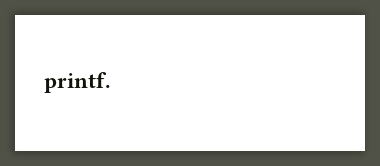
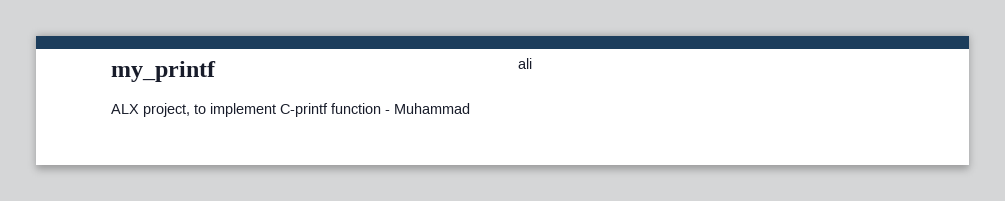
[44,72,110,93] printf. -> [111,61,216,82] [111,103,470,117] [518,58,532,69] my_printf // ALX project, to implement C-printf function - Muhammad ali

